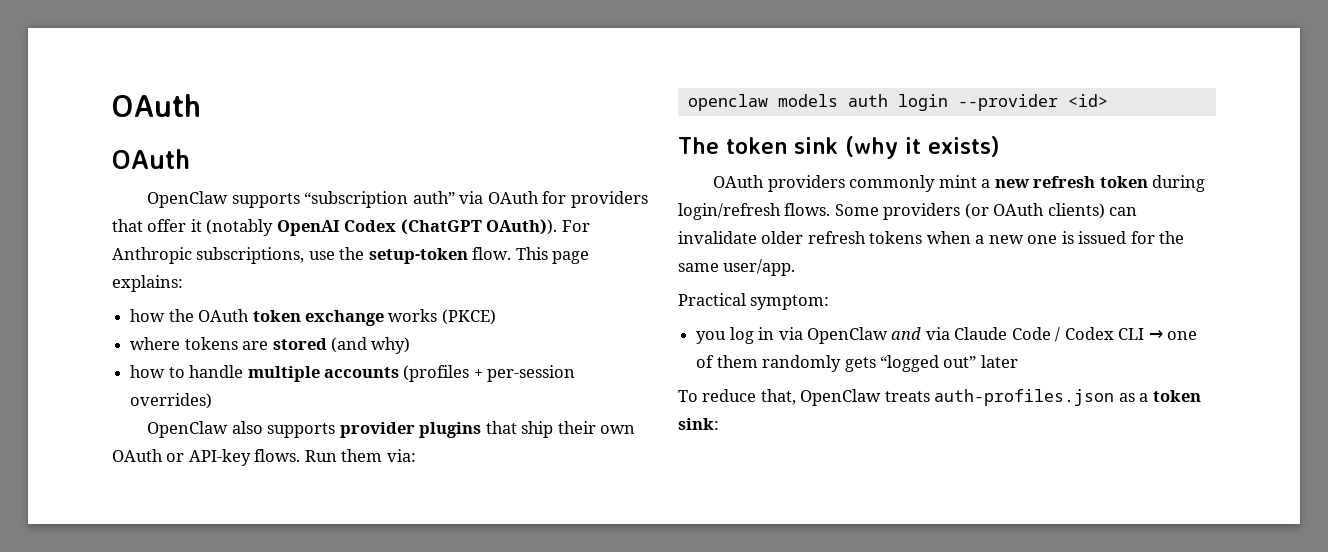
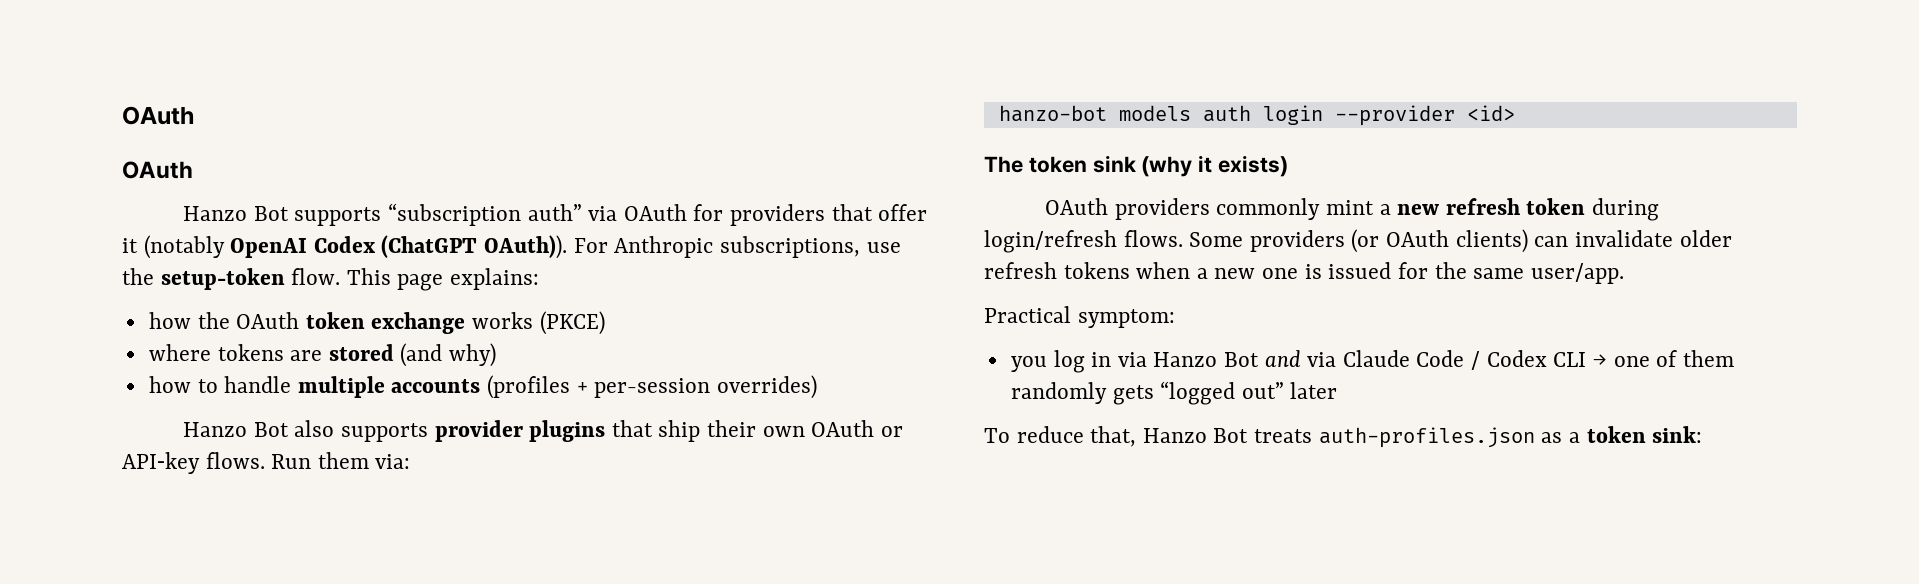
[147,191,229,208] OpenClaw -> [183,206,289,221] Hanzo Bot
[147,421,229,438] OpenClaw -> [183,422,289,437] Hanzo Bot
[687,94,768,111] openclaw -> [998,105,1107,122] hanzo-bot
[806,327,888,344] OpenClaw -> [1153,352,1260,367] Hanzo Bot
[800,389,882,406] OpenClaw -> [1142,428,1249,443] Hanzo Bot

